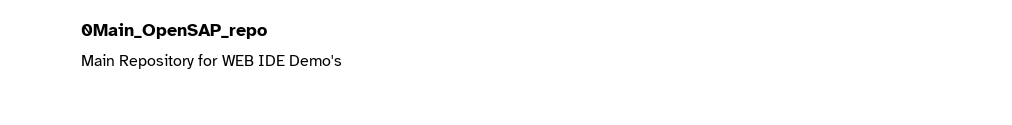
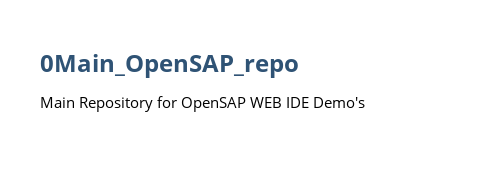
(219, 60) none -> [181,97,247,112] OpenSAP

